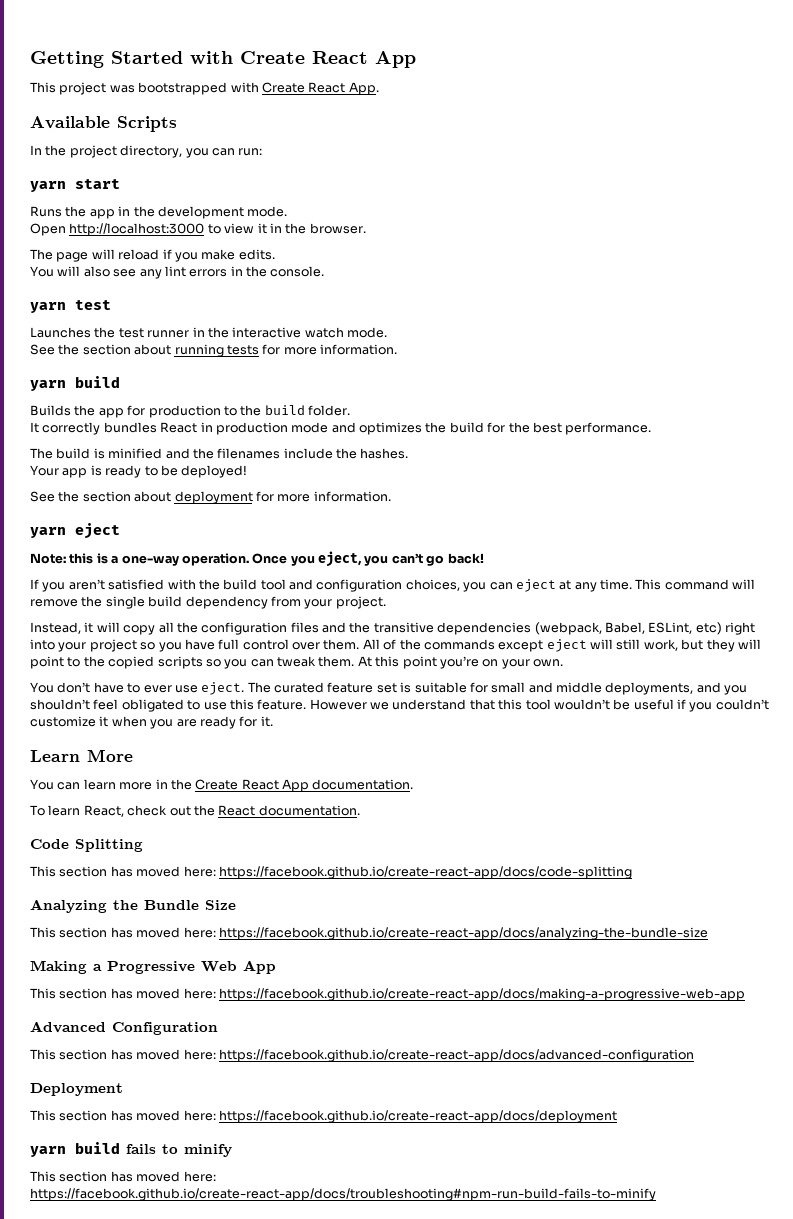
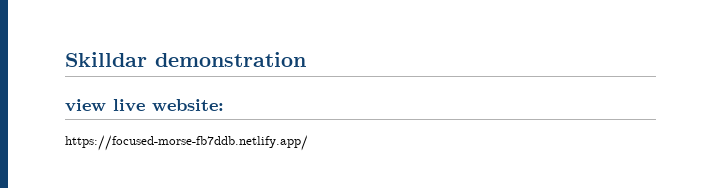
[30,51,416,68] [30,82,379,95] [30,116,177,132] [30,145,263,158] [30,179,120,192] [30,206,288,219] [30,223,366,236] [30,249,275,262] [30,266,325,279] [30,300,111,313] [30,327,387,338] [30,344,397,357] [30,376,120,391] [30,405,350,418] [30,422,652,435] [30,448,409,459] [30,465,248,478] [30,491,391,504] [30,523,120,539] [30,551,484,567] [30,579,756,592] [30,596,386,609] [30,622,755,635] [30,639,761,652] [30,656,563,669] [30,682,748,695] [30,699,769,712] [30,716,273,729] [30,749,133,762] [30,779,414,792] [30,805,360,817] [30,839,143,852] [30,866,632,879] [30,899,236,913] [30,927,708,940] [30,960,276,974] [30,988,745,1001] [30,1021,218,1035] [30,1049,694,1062] [30,1083,123,1096] [30,1110,617,1123] [30,1142,232,1157] [30,1171,216,1182] [30,1188,656,1201] Getting Started with Create React App // This project was bootstrapped with Create React App. // Available Scripts // In the project directory, you can run: // yarn start // Runs the app in the development mode. // Open http://localhost:3000 to view it in the browser. // The page will reload if you make edits. // You will also see any lint errors in the console. // yarn test // Launches the test runner in the interactive watch mode. // See the section about running tests for more information. // yarn build // Builds the app for production to the build folder. // It correctly bundles React in production mode and optimizes the build for the best performance. // The build is minified and the filenames include the hashes. // Your app is ready to be deployed! // See the section about deployment for more information. // yarn eject // Note: this is a one-way operation. Once you eject, you can’t go back! // If you aren’t satisfied with the build tool and configuration choices, you can eject at any time. This command will remove the single build dependency from your project. // Instead, it will copy all the configuration files and the transitive dependencies (webpack, Babel, ESLint, etc) right into your project so you have full control over them. All of the commands except eject will still work, but they will point to the copied scripts so you can tweak them. At this point you’re on your own. // You don’t have to ever use eject. The curated feature set is suitable for small and middle deployments, and you shouldn’t feel obligated to use this feature. However we understand that this tool wouldn’t be useful if you couldn’t customize it when you are ready for it. // Learn More // You can learn more in the Create React App documentation. // To learn React, check out the React documentation. // Code Splitting // This section has moved here: https://facebook.github.io/create-react-app/docs/code-splitting // Analyzing the Bundle Size // This section has moved here: https://facebook.github.io/create-react-app/docs/analyzing-the-bundle-size // Making a Progressive Web App // This section has moved here: https://facebook.github.io/create-react-app/docs/making-a-progressive-web-app // Advanced Configuration // This section has moved here: https://facebook.github.io/create-react-app/docs/advanced-configuration // Deployment // This section has moved here: https://facebook.github.io/create-react-app/docs/deployment // yarn build fails to minify // This section has moved here: https://facebook.github.io/create-react-app/docs/troubleshooting#npm-run-build-fails-to-minify -> [65,52,306,67] [65,99,224,112] [65,135,308,151] Skilldar demonstration // view live website: // https://focused-morse-fb7ddb.netlify.app/

